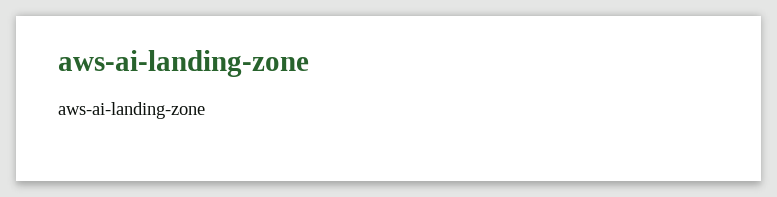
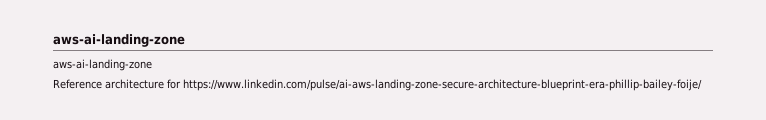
(205, 110) none -> [53,79,702,91] // Reference architecture for https://www.linkedin.com/pulse/ai-aws-landing-zone-secure-architecture-blueprint-era-phillip-bailey-foije/

